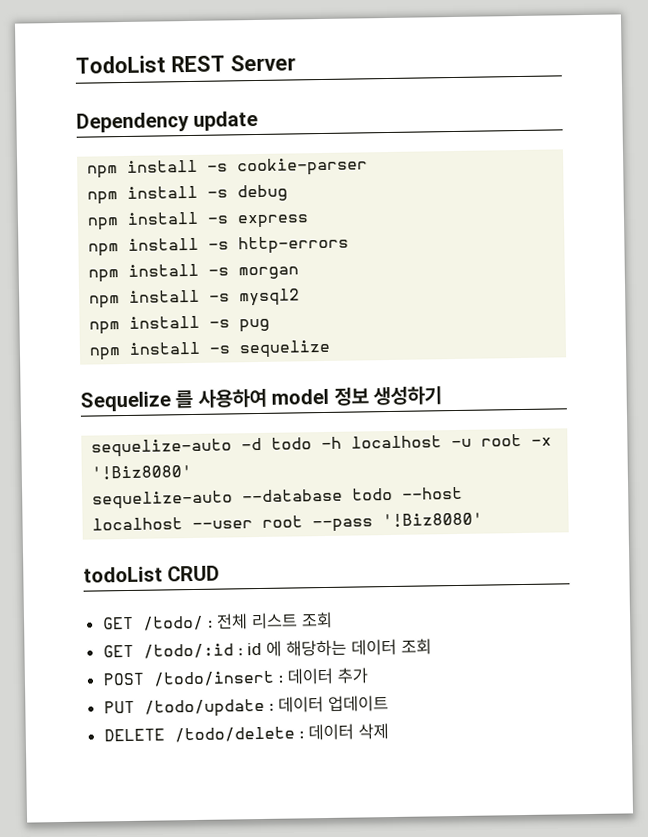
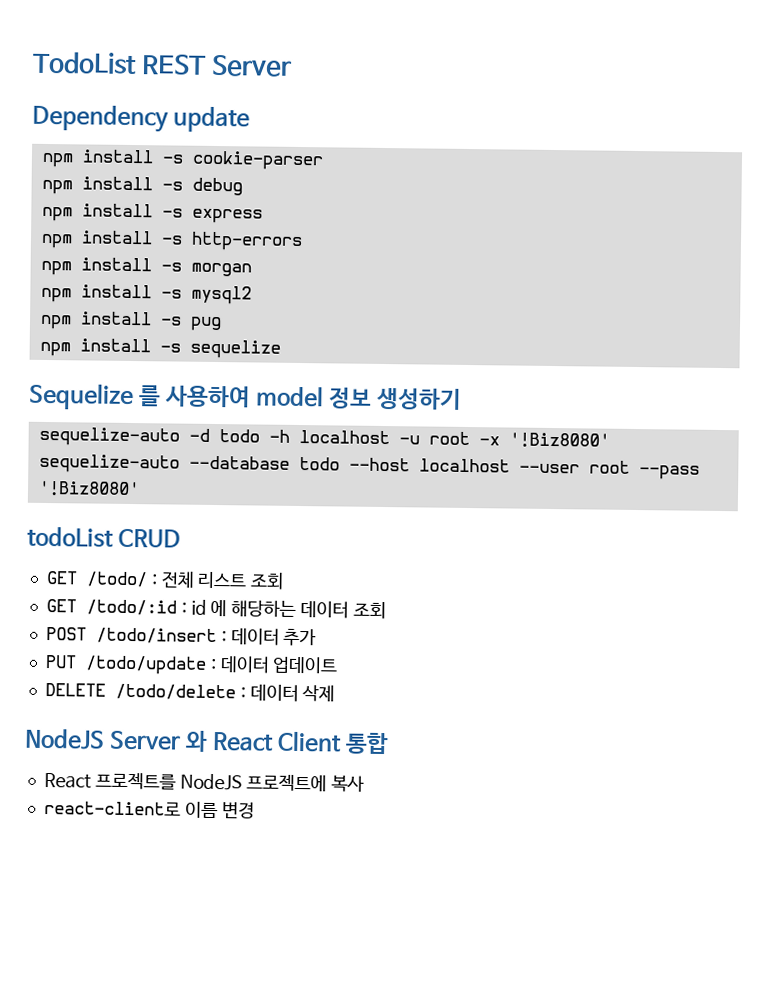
(389, 731) none -> [24,728,390,755] [43,772,366,792] [43,800,255,819] // NodeJS Server 와 React Client 통합 // React 프로젝트를 NodeJS 프로젝트에 복사 // react-client로 이름 변경

